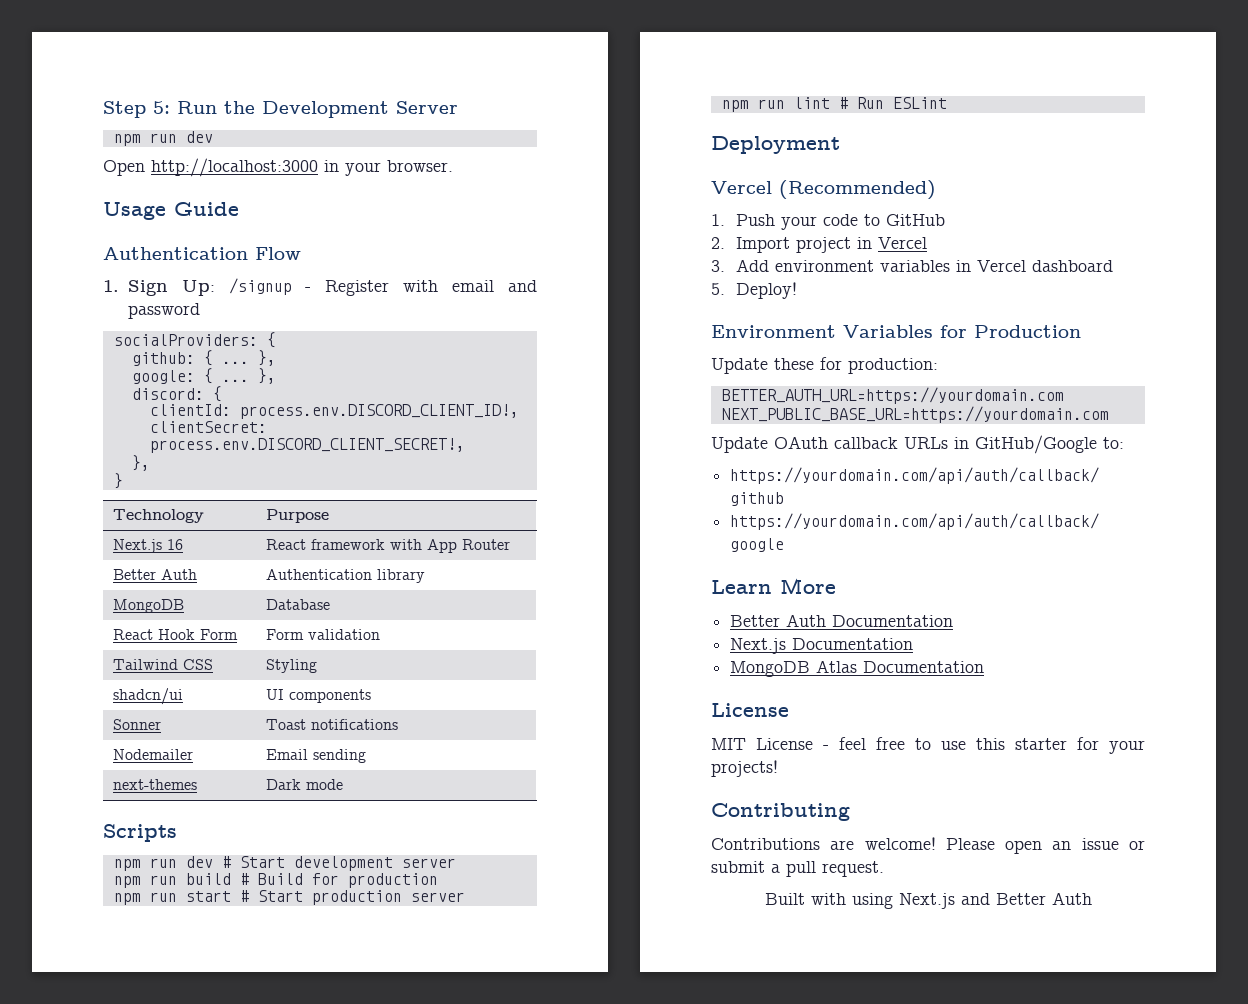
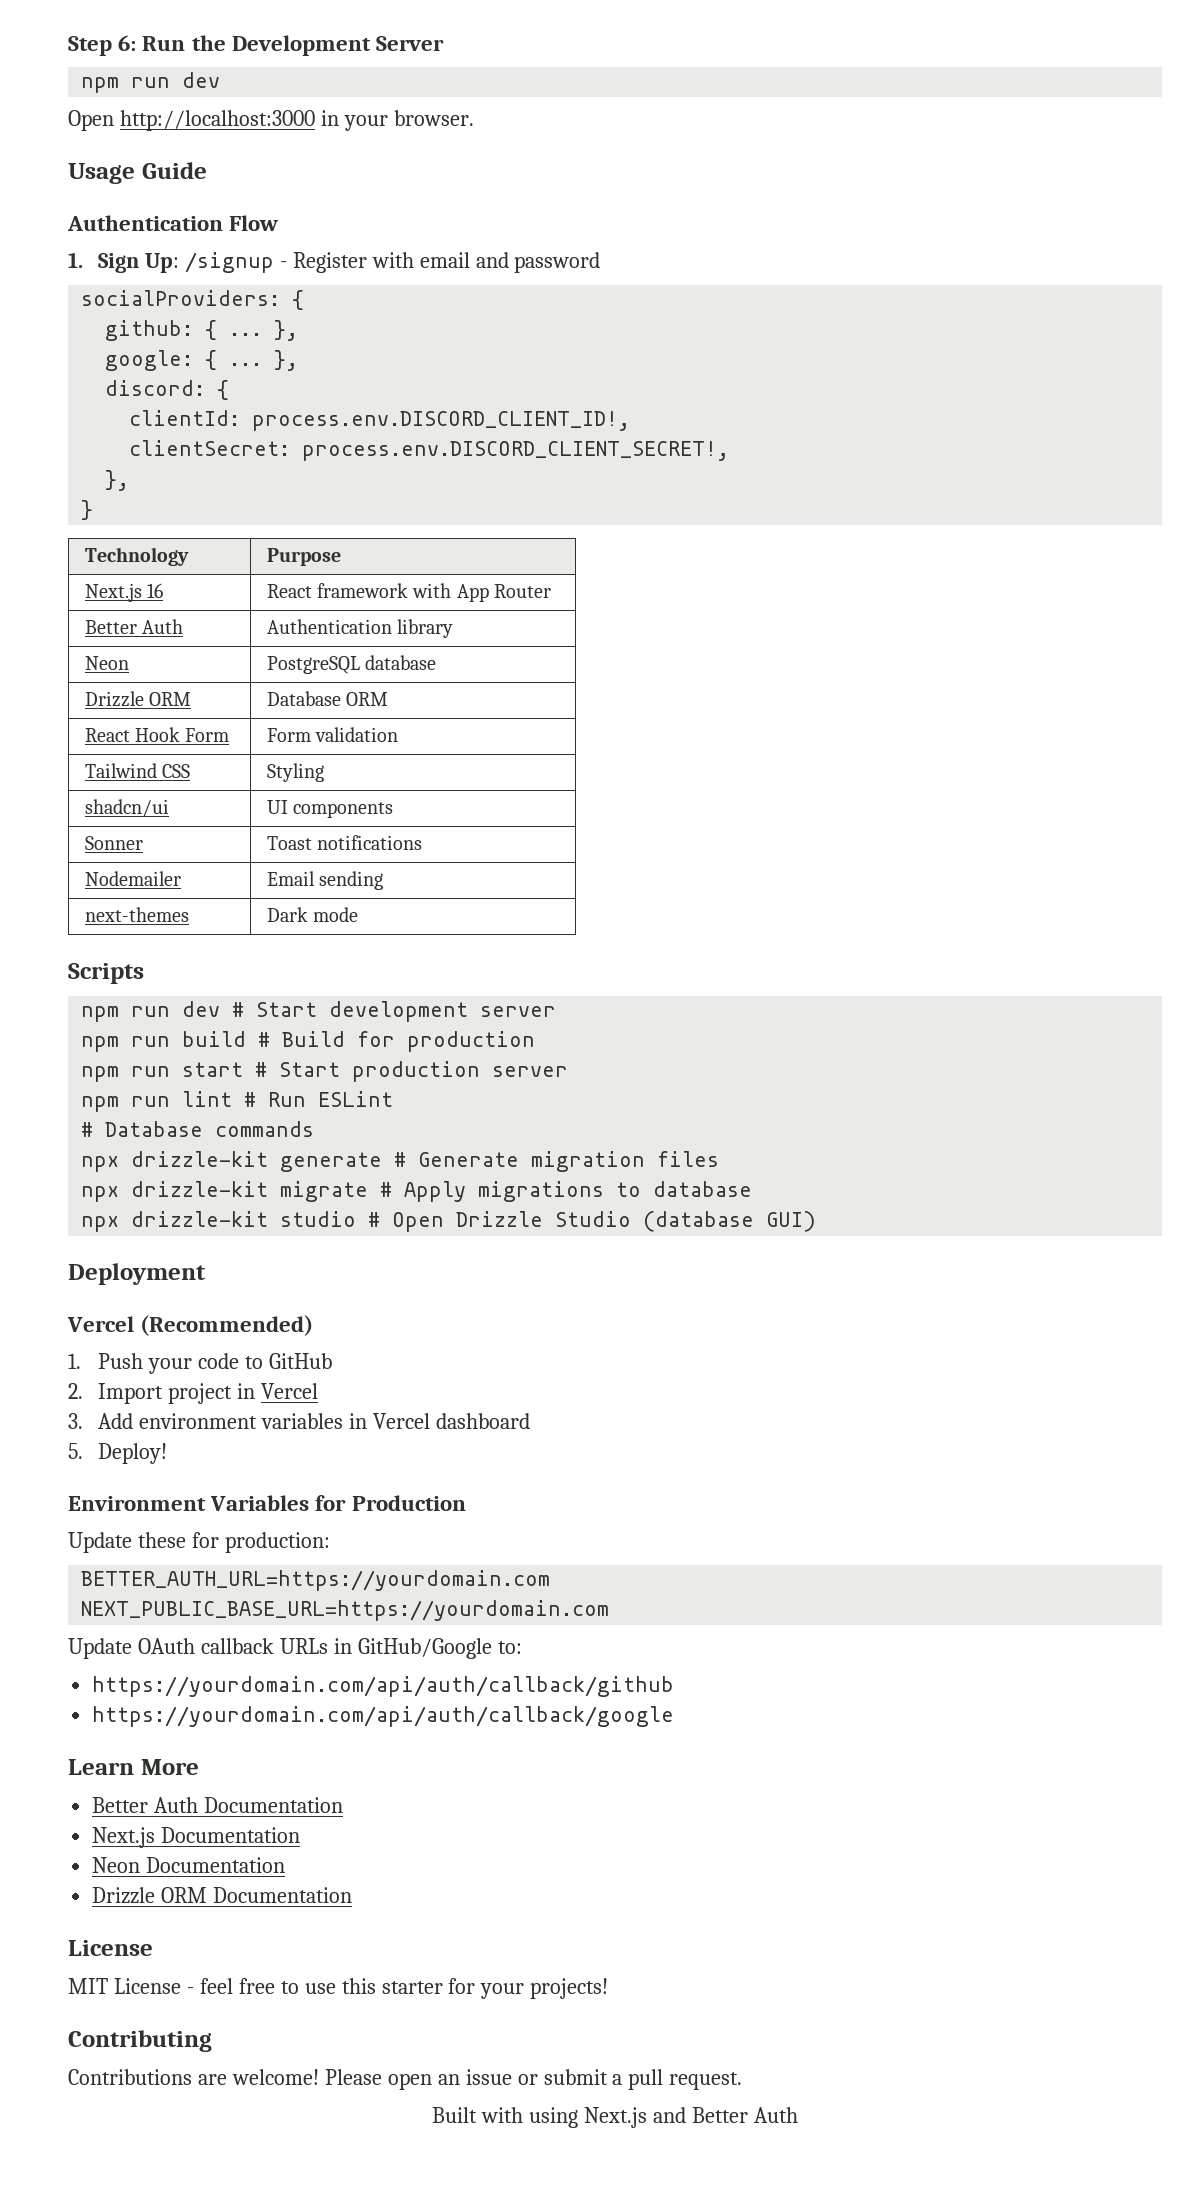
[153,101,170,114] 5: -> [118,35,137,51] 6:
[113,599,185,613] [266,599,331,610] MongoDB | Database -> [84,656,129,670] [266,655,437,674] [84,691,192,707] [266,691,389,706] Neon | PostgreSQL database // Drizzle ORM | Database ORM
(947, 103) none -> [81,1121,315,1137] [81,1151,720,1172] [81,1181,753,1202] [81,1211,817,1232] // # Database commands // npx drizzle-kit generate # Generate migration files // npx drizzle-kit migrate # Apply migrations to database // npx drizzle-kit studio # Open Drizzle Studio (database GUI)
[730,660,858,677] MongoDB Atlas -> [92,1857,286,1873] [92,1887,208,1904] Neon Documentation // Drizzle ORM

